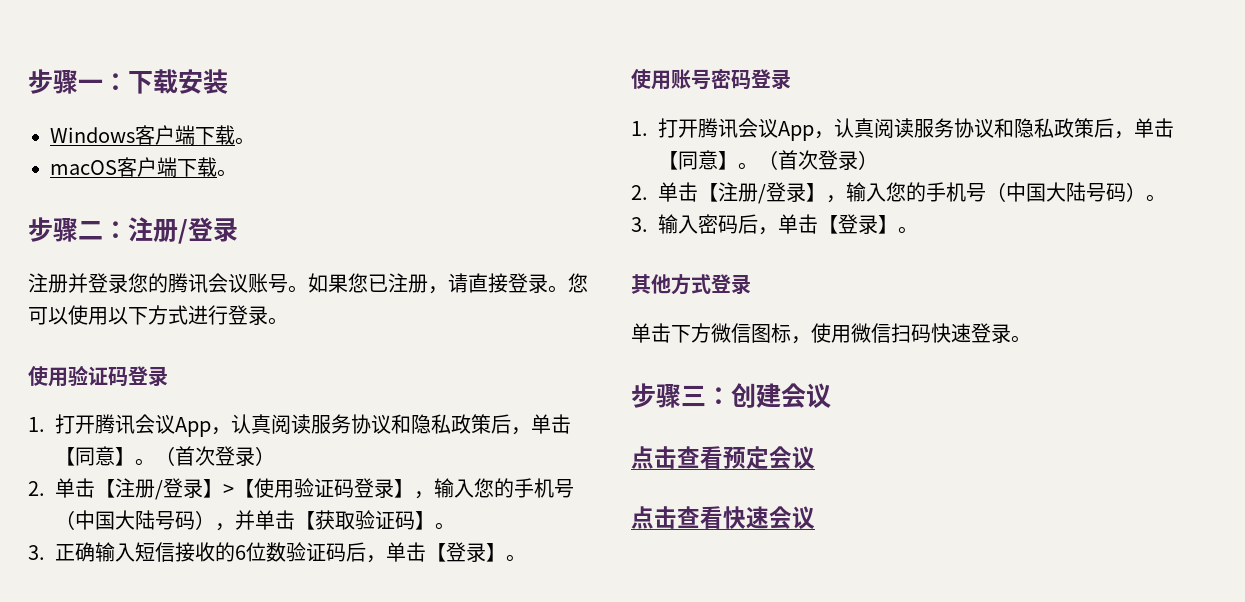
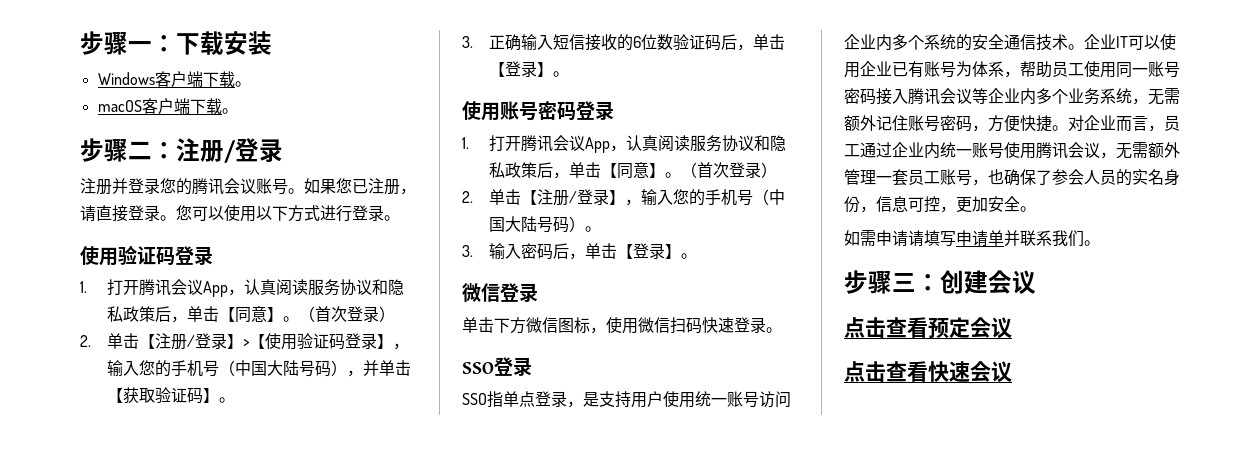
[631,274,711,295] 其他方式 -> [462,283,500,302] 微信
(1031, 339) none -> [462,357,532,376] [462,391,791,408] [844,34,1176,51] [844,61,1180,78] [844,88,1180,105] [844,115,1180,132] [844,142,1180,159] [844,169,1180,186] [844,196,1036,213] [844,230,1100,247] // SSO登录 // SSO指单点登录，是支持用户使用统一账号访问企业内多个系统的安全通信技术。企业IT可以使用企业已有账号为体系，帮助员工使用同一账号密码接入腾讯会议等企业内多个业务系统，无需额外记住账号密码，方便快捷。对企业而言，员工通过企业内统一账号使用腾讯会议，无需额外管理一套员工账号，也确保了参会人员的实名身份，信息可控，更加安全。 // 如需申请请填写申请单并联系我们。

